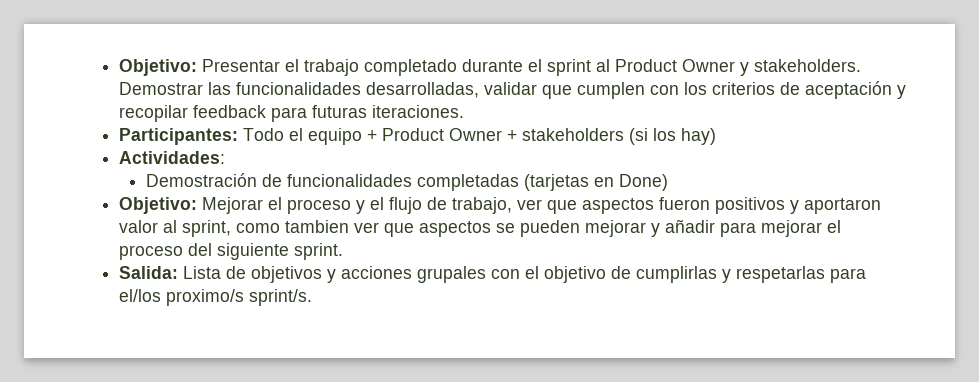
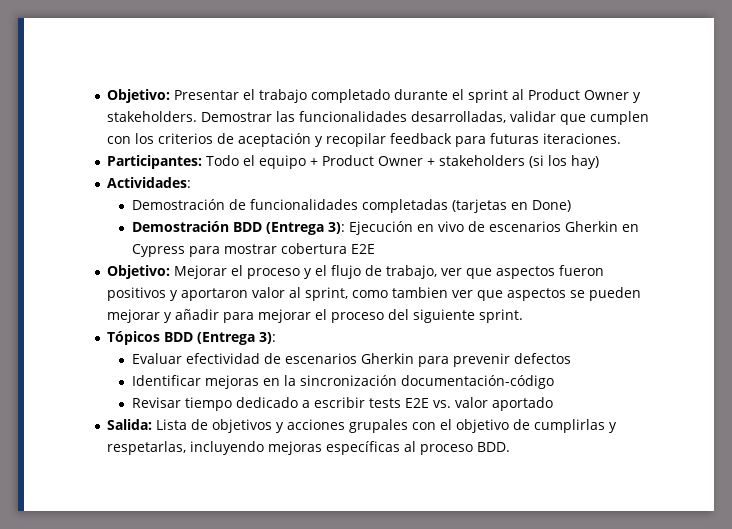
(668, 182) none -> [131,221,639,235] [131,243,375,257] // Demostración BDD (Entrega 3): Ejecución en vivo de escenarios Gherkin en Cypress para mostrar cobertura E2E
(343, 251) none -> [107,331,277,345] [131,353,571,367] [131,375,554,389] [131,397,553,411] // Tópicos BDD (Entrega 3): // Evaluar efectividad de escenarios Gherkin para prevenir defectos // Identificar mejoras en la sincronización documentación-código // Revisar tiempo dedicado a escribir tests E2E vs. valor aportado
[735,266,866,283] [118,289,312,306] respetarlas para el/los proximo/s sprint/s. -> [107,441,511,455] respetarlas, incluyendo mejoras específicas al proceso BDD.

